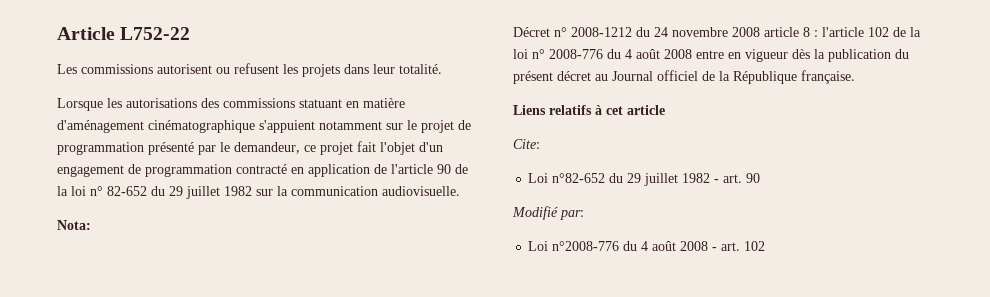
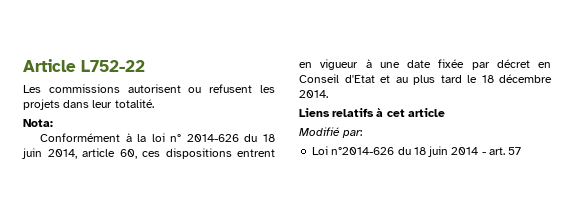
[57,98,405,111] [57,120,471,133] [57,141,443,155] [57,164,468,177] [57,186,460,199] [57,220,91,230] [513,27,921,37] [513,49,909,62] [513,70,855,84] Lorsque les autorisations des commissions statuant en matière d'aménagement cinématographique s'appuient notamment sur le projet de programmation présenté par le demandeur, ce projet fait l'objet d'un engagement de programmation contracté en application de l'article 90 de la loi n° 82-652 du 29 juillet 1982 sur la communication audiovisuelle. // Nota: // Décret n° 2008-1212 du 24 novembre 2008 article 8 : l'article 102 de la loi n° 2008-776 du 4 août 2008 entre en vigueur dès la publication du présent décret au Journal officiel de la République française. -> [23,119,53,127] [40,133,275,142] [22,148,275,159] [299,59,551,70] [299,74,552,85] [299,90,328,98] Nota: // Conformément à la loi n° 2014-626 du 18 juin 2014, article 60, ces dispositions entrent en vigueur à une date fixée par décret en Conseil d'Etat et au plus tard le 18 décembre 2014.
[513,139,540,149] [528,173,761,186] [512,206,584,220] [528,241,766,251] Cite: // Loi n°82-652 du 29 juillet 1982 - art. 90 // Modifié par: // Loi n°2008-776 du 4 août 2008 - art. 102 -> [299,127,363,138] [312,146,522,157] Modifié par: // Loi n°2014-626 du 18 juin 2014 - art. 57

